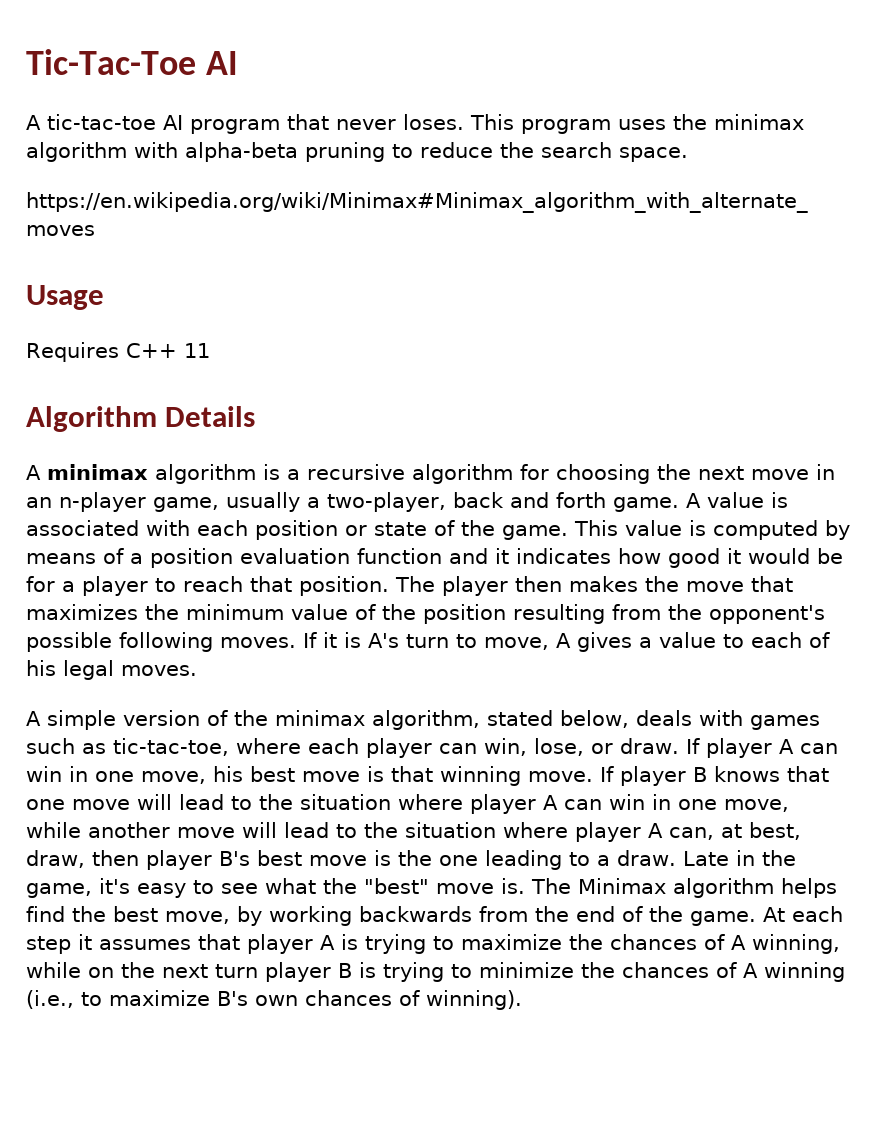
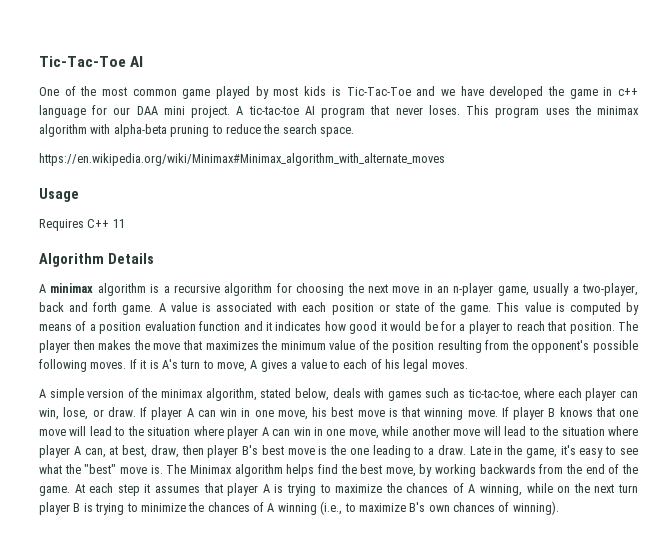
(238, 63) none -> [39,86,638,99] [39,105,231,118] One of the most common game played by most kids is Tic-Tac-Toe and we have developed the game in c++ language for our DAA mini project.

